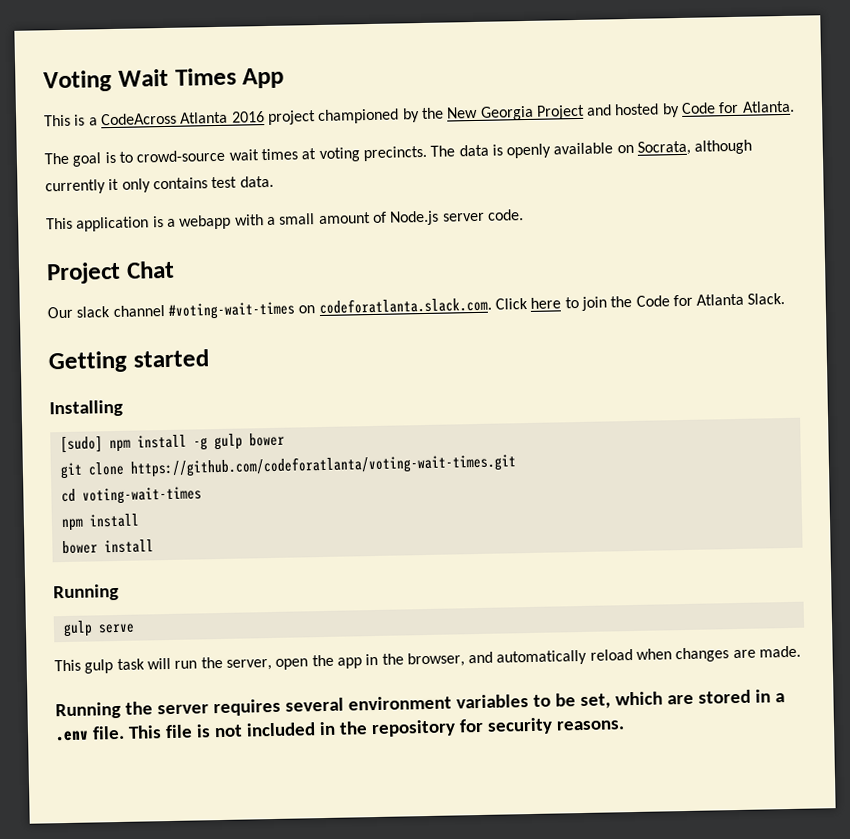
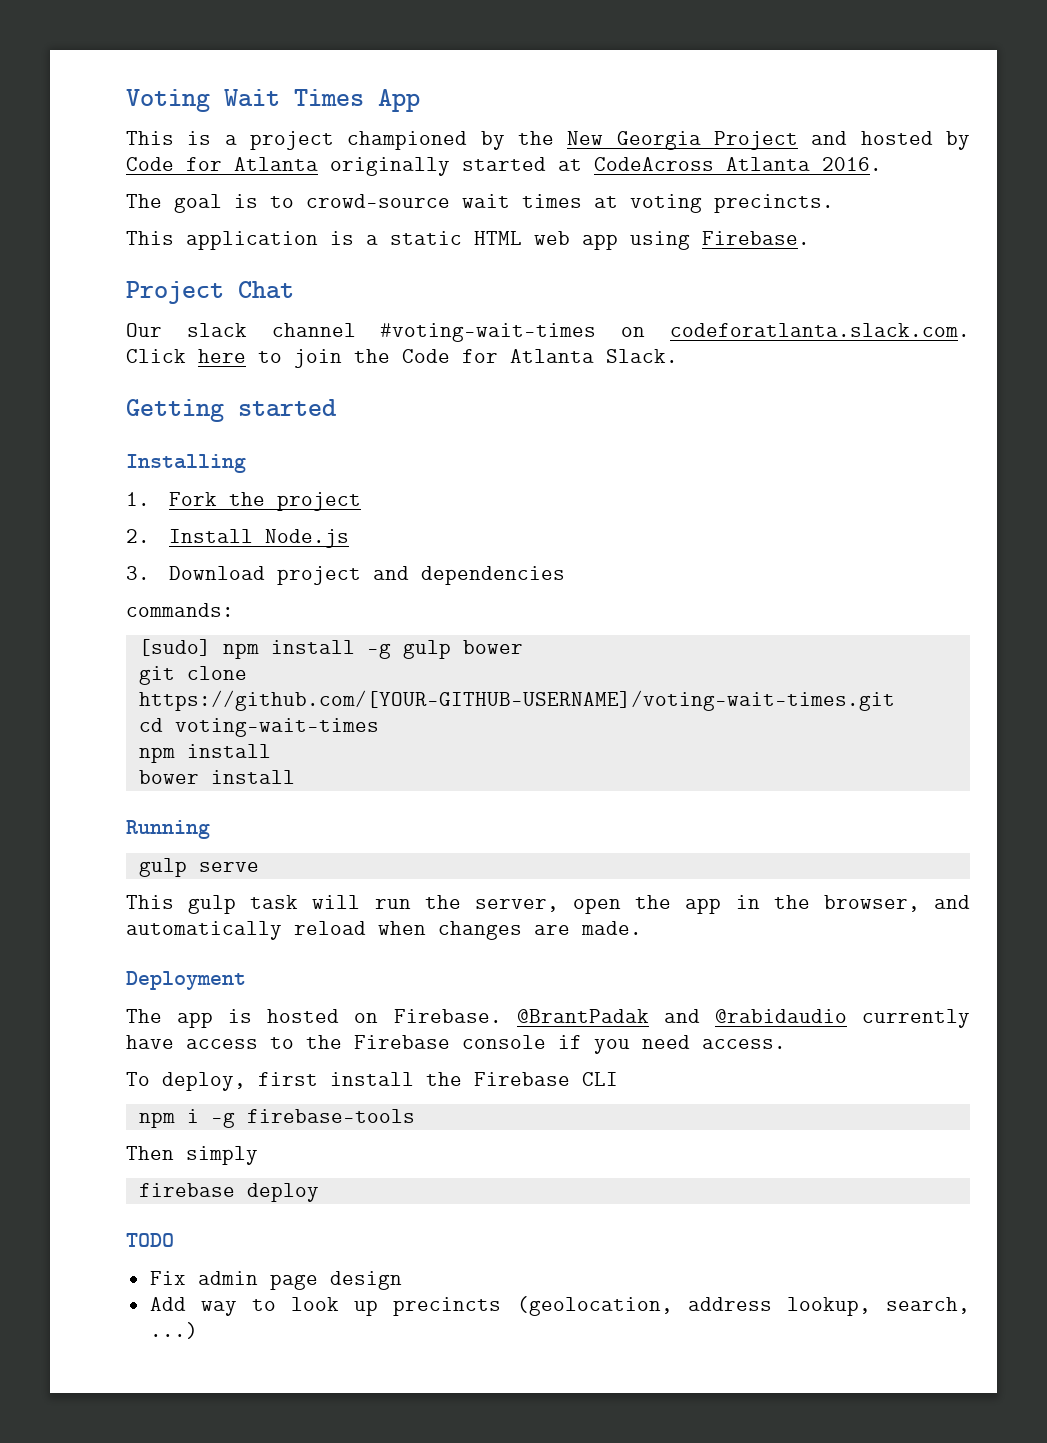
[100,111,265,126] CodeAcross Atlanta 2016 -> (237, 140) none
[741,100,795,113] Atlanta. -> [234,157,882,176] Atlanta originally started at CodeAcross Atlanta 2016.
[430,139,753,159] [45,175,274,195] [46,209,524,232] The data is openly available on Socrata, although currently it only contains test data. // This application is a webapp with a small amount of Node.js server code. -> [126,231,810,250] // This application is a static HTML web app using Firebase.
(123, 408) none -> [126,492,361,511] [126,529,349,548] [126,566,565,585] [126,603,234,617] // 1. Fork the project // 2. Install Node.js // 3. Download project and dependencies // commands:
[129,453,517,478] https://github.com/codeforatlanta/voting-wait-times.git -> [138,690,895,711] https://github.com/[YOUR-GITHUB-USERNAME]/voting-wait-times.git
[55,689,785,720] [55,717,625,742] Running the server requires several environment variables to be set, which are stored in a .env file. This file is not included in the repository for security reasons. -> [126,971,246,990] [126,1009,970,1028] [126,1035,786,1054] [126,1072,618,1091] [138,1109,415,1128] [126,1146,258,1165] [138,1183,319,1202] [126,1233,174,1247] [149,1271,402,1290] [149,1296,970,1316] [149,1322,198,1339] Deployment // The app is hosted on Firebase. @BrantPadak and @rabidaudio currently have access to the Firebase console if you need access. // To deploy, first install the Firebase CLI // npm i -g firebase-tools // Then simply // firebase deploy // TODO // Fix admin page design // Add way to look up precincts (geolocation, address lookup, search, ...)

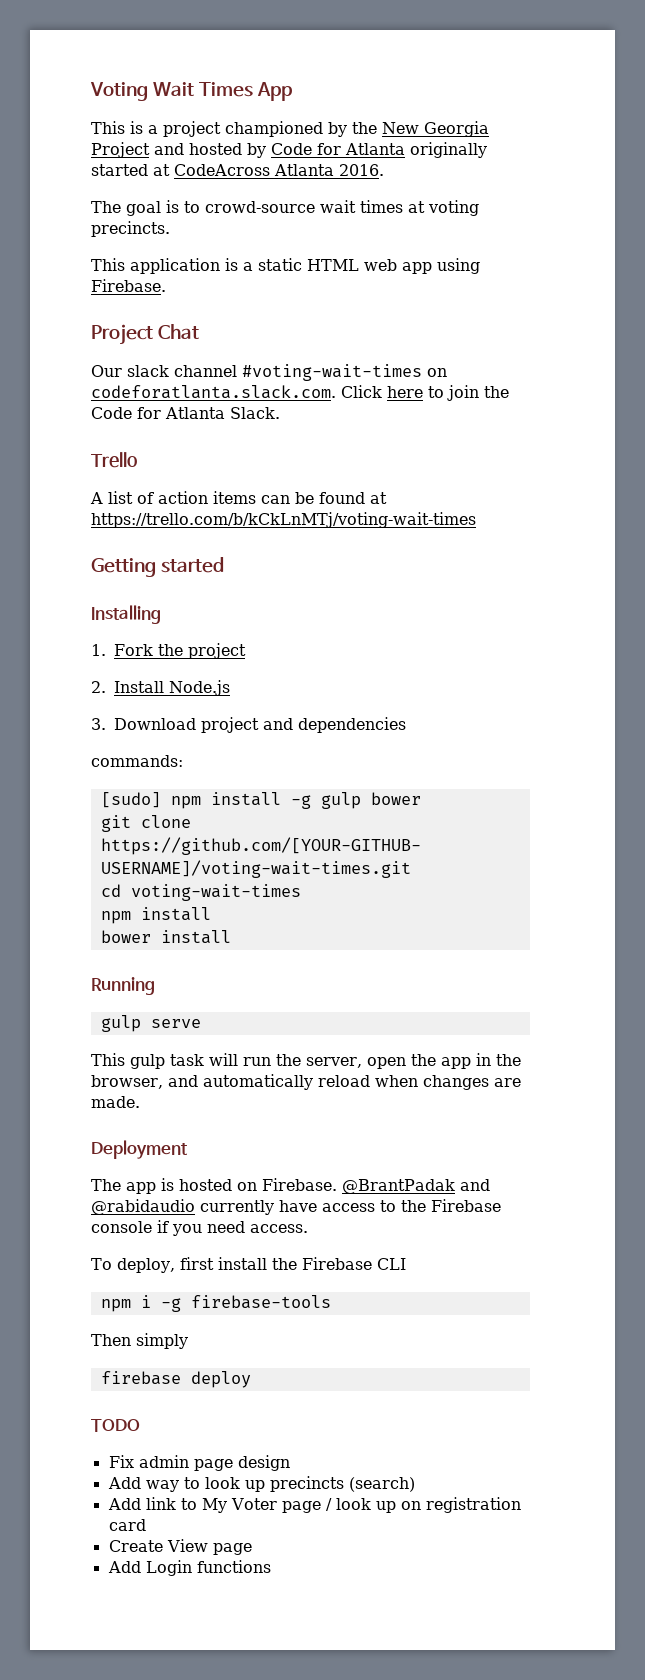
(678, 356) none -> [91,452,137,468] [90,491,387,504] [91,512,476,528] // Trello // A list of action items can be found at https://trello.com/b/kCkLnMTj/voting-wait-times
[516,1296,970,1316] [149,1322,198,1339] (geolocation, address lookup, search, ...) -> [348,1477,415,1492] [107,1497,521,1513] [108,1519,146,1531] [108,1539,252,1555] [107,1560,271,1576] (search) // Add link to My Voter page / look up on registration card // Create View page // Add Login functions

